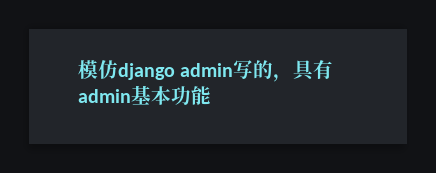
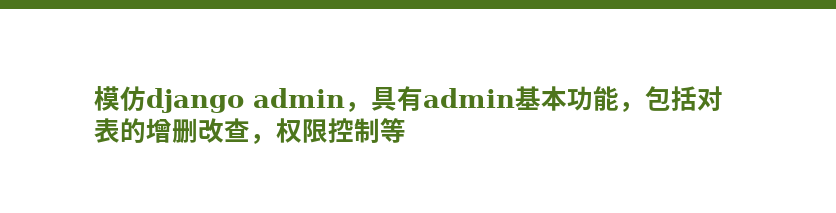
[233,60,274,79] 写的 -> (345, 98) none
(211, 95) none -> [619,86,723,112] [94,118,406,144] ，包括对表的增删改查，权限控制等

